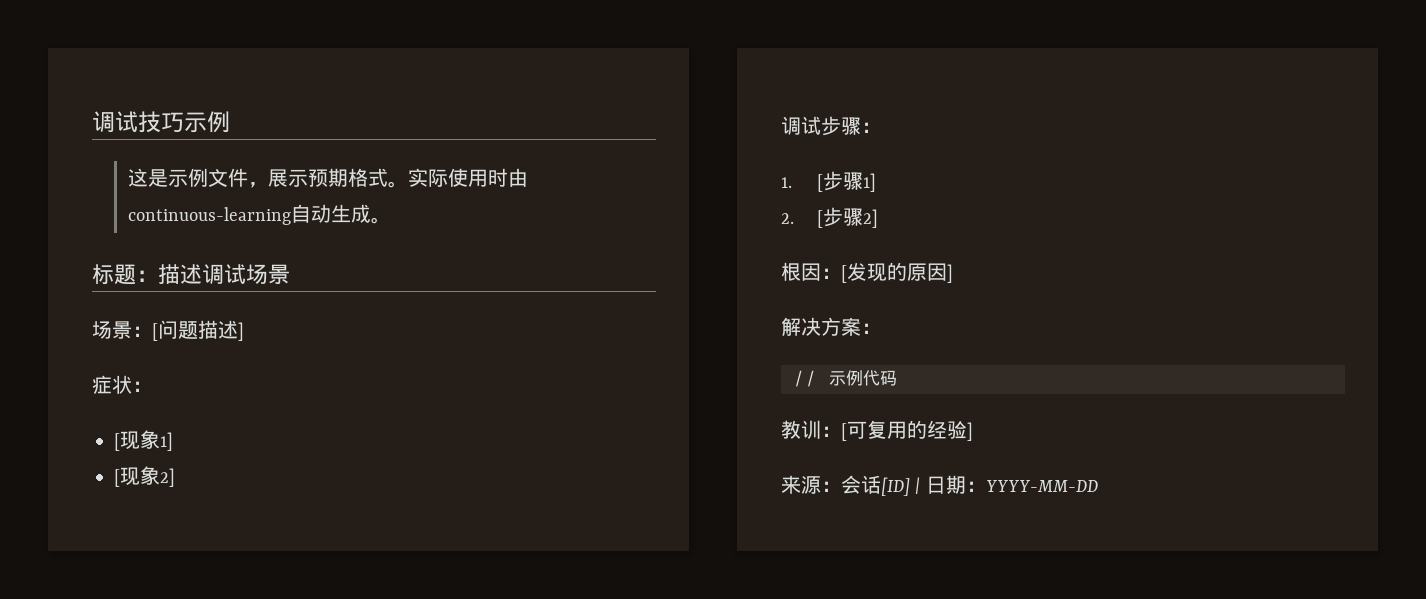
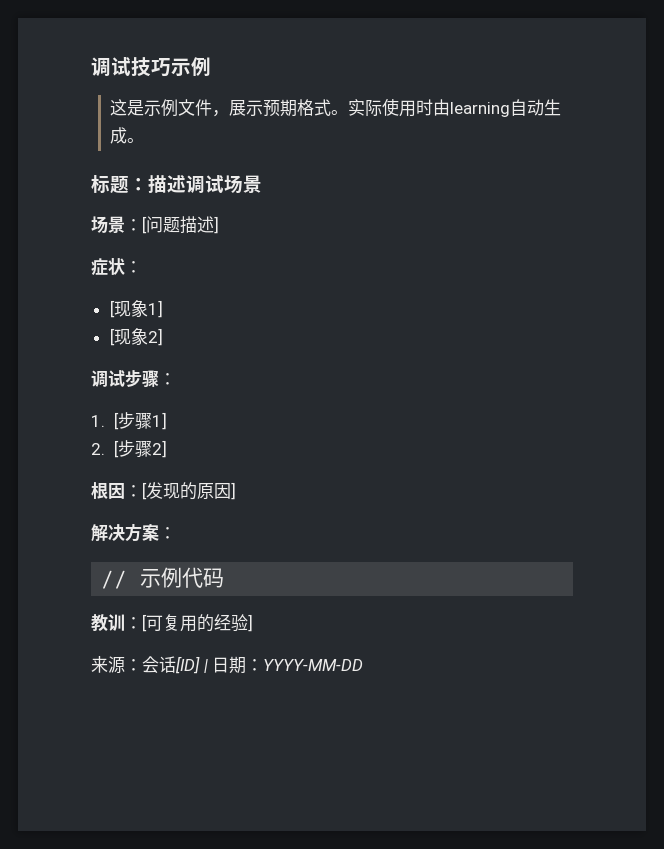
[127,207,291,225] continuous-learning -> [450,102,511,117] learning

